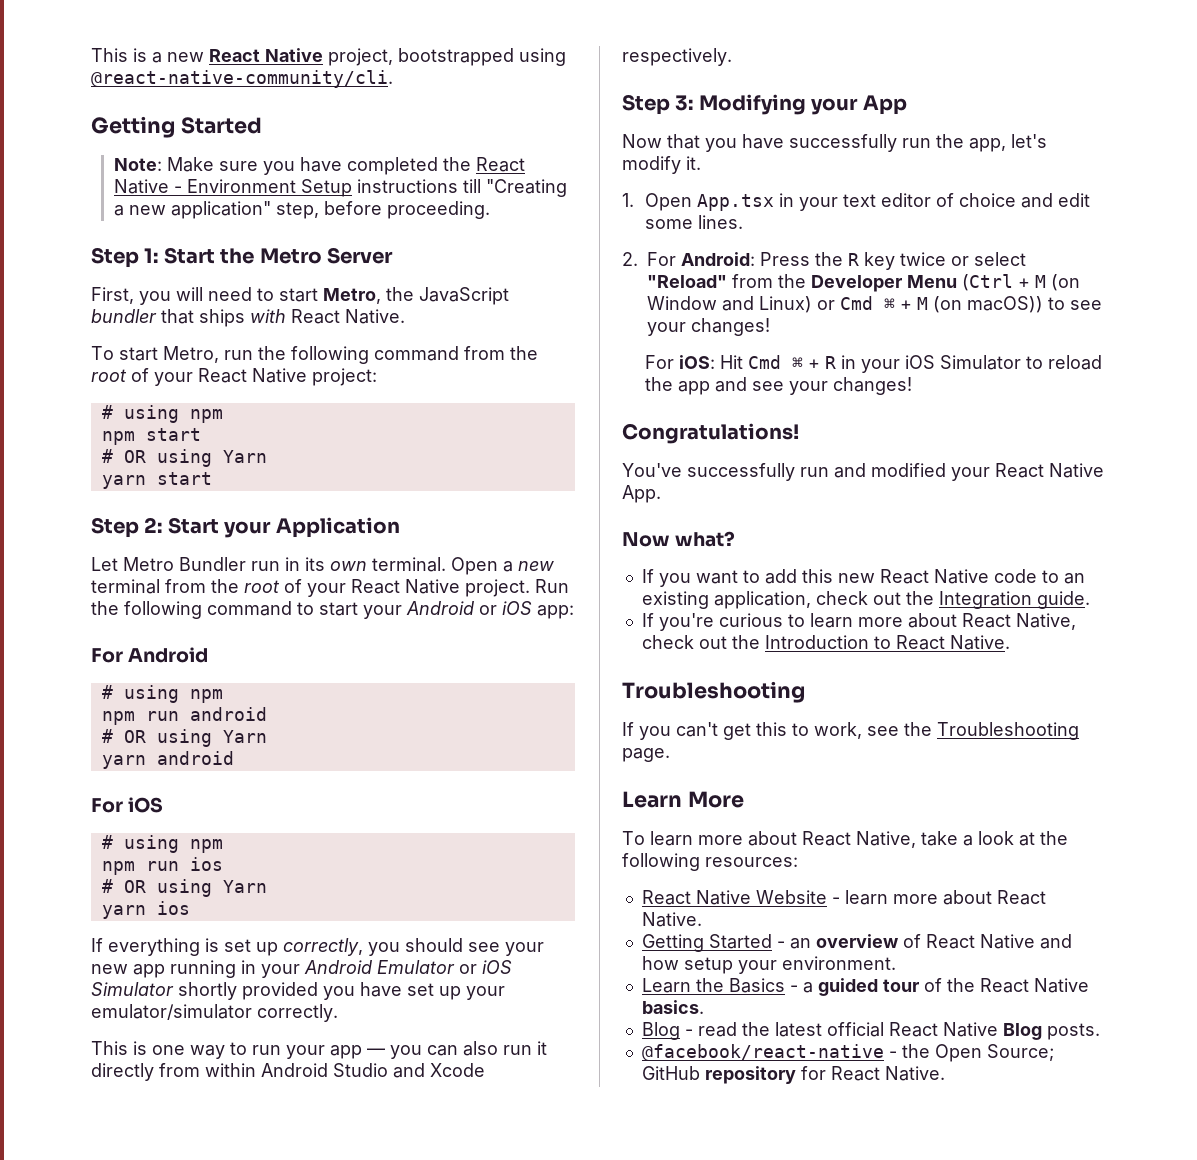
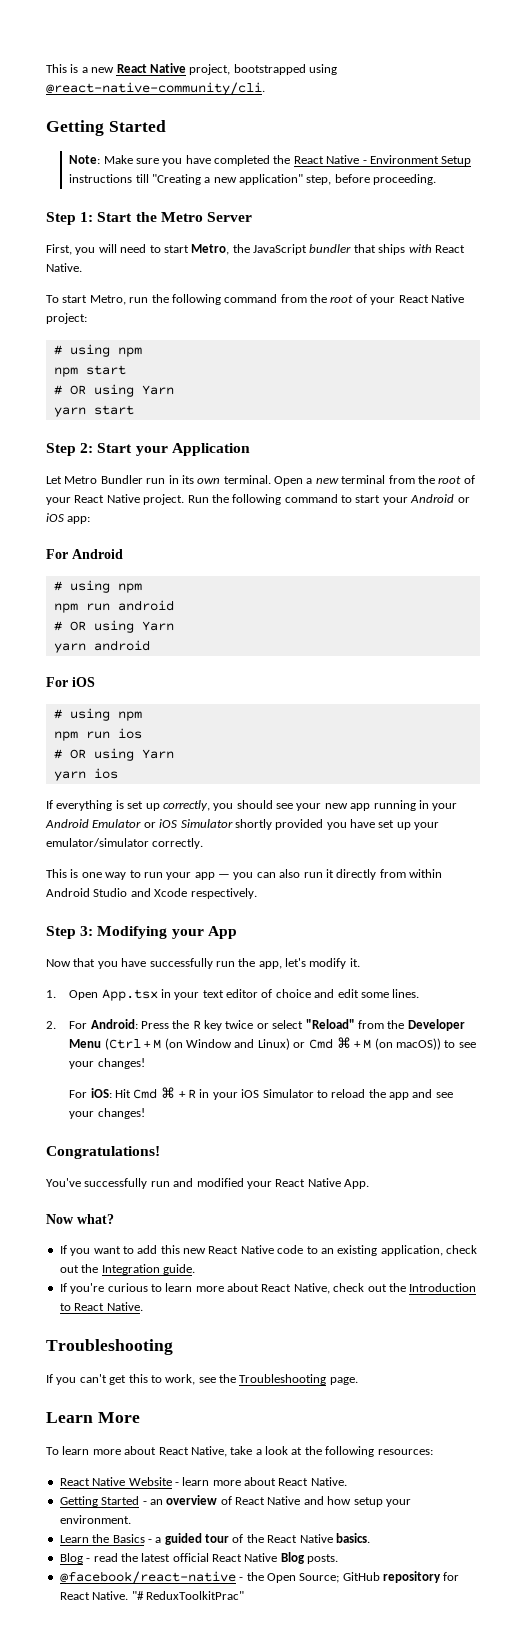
(945, 1073) none -> [131,1591,244,1600] "# ReduxToolkitPrac"

